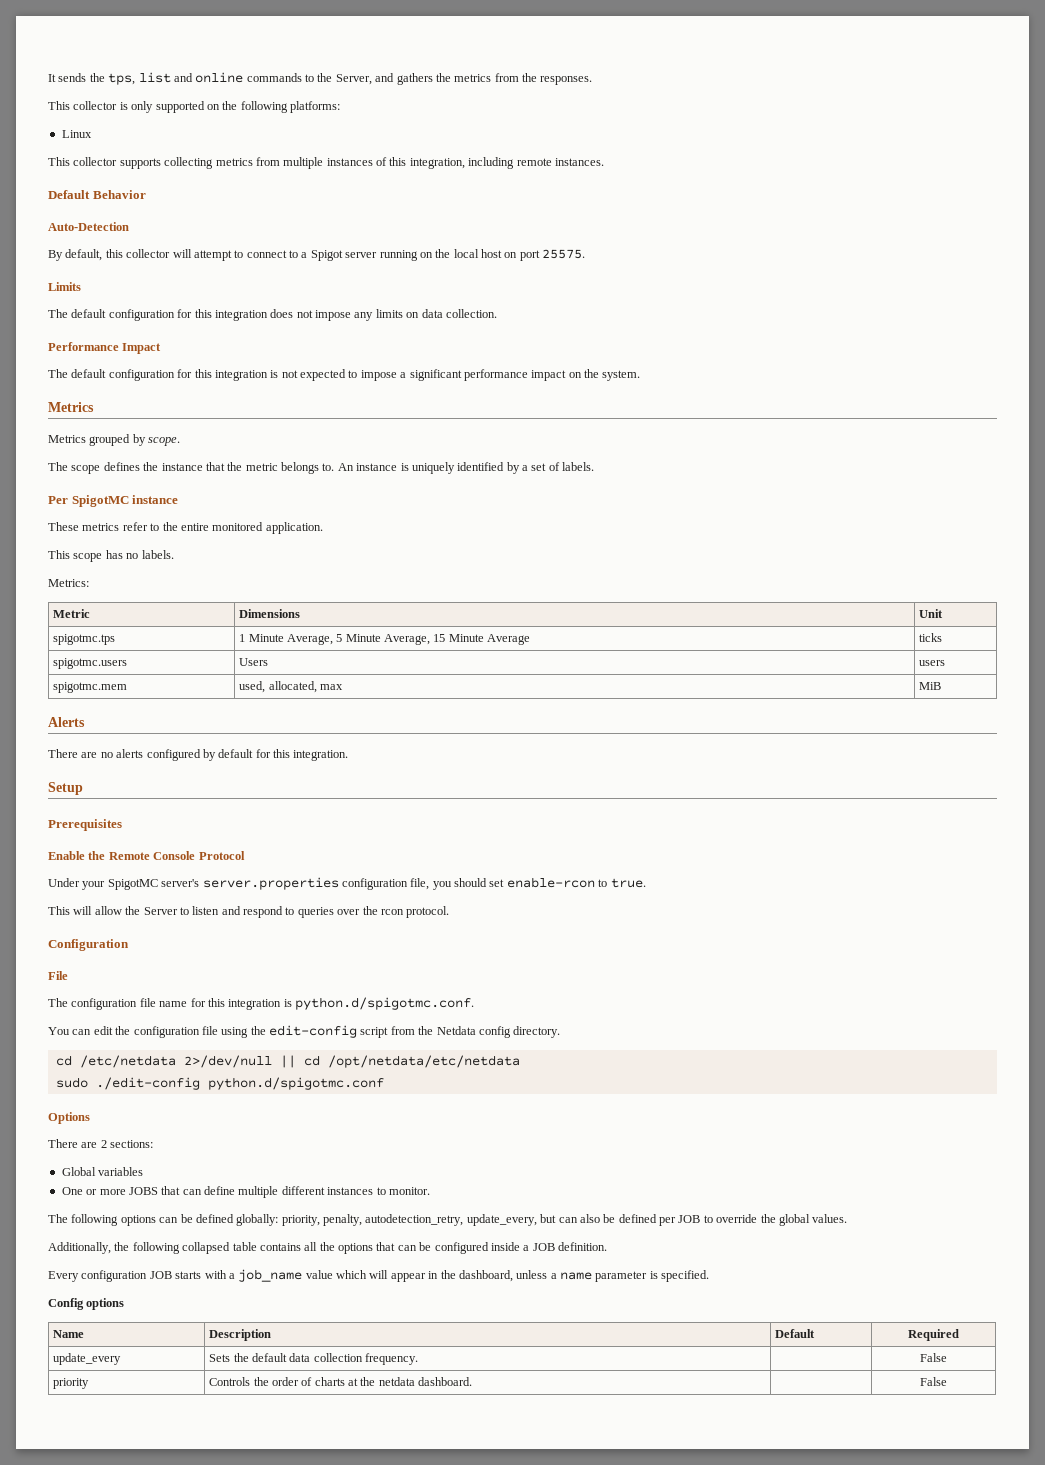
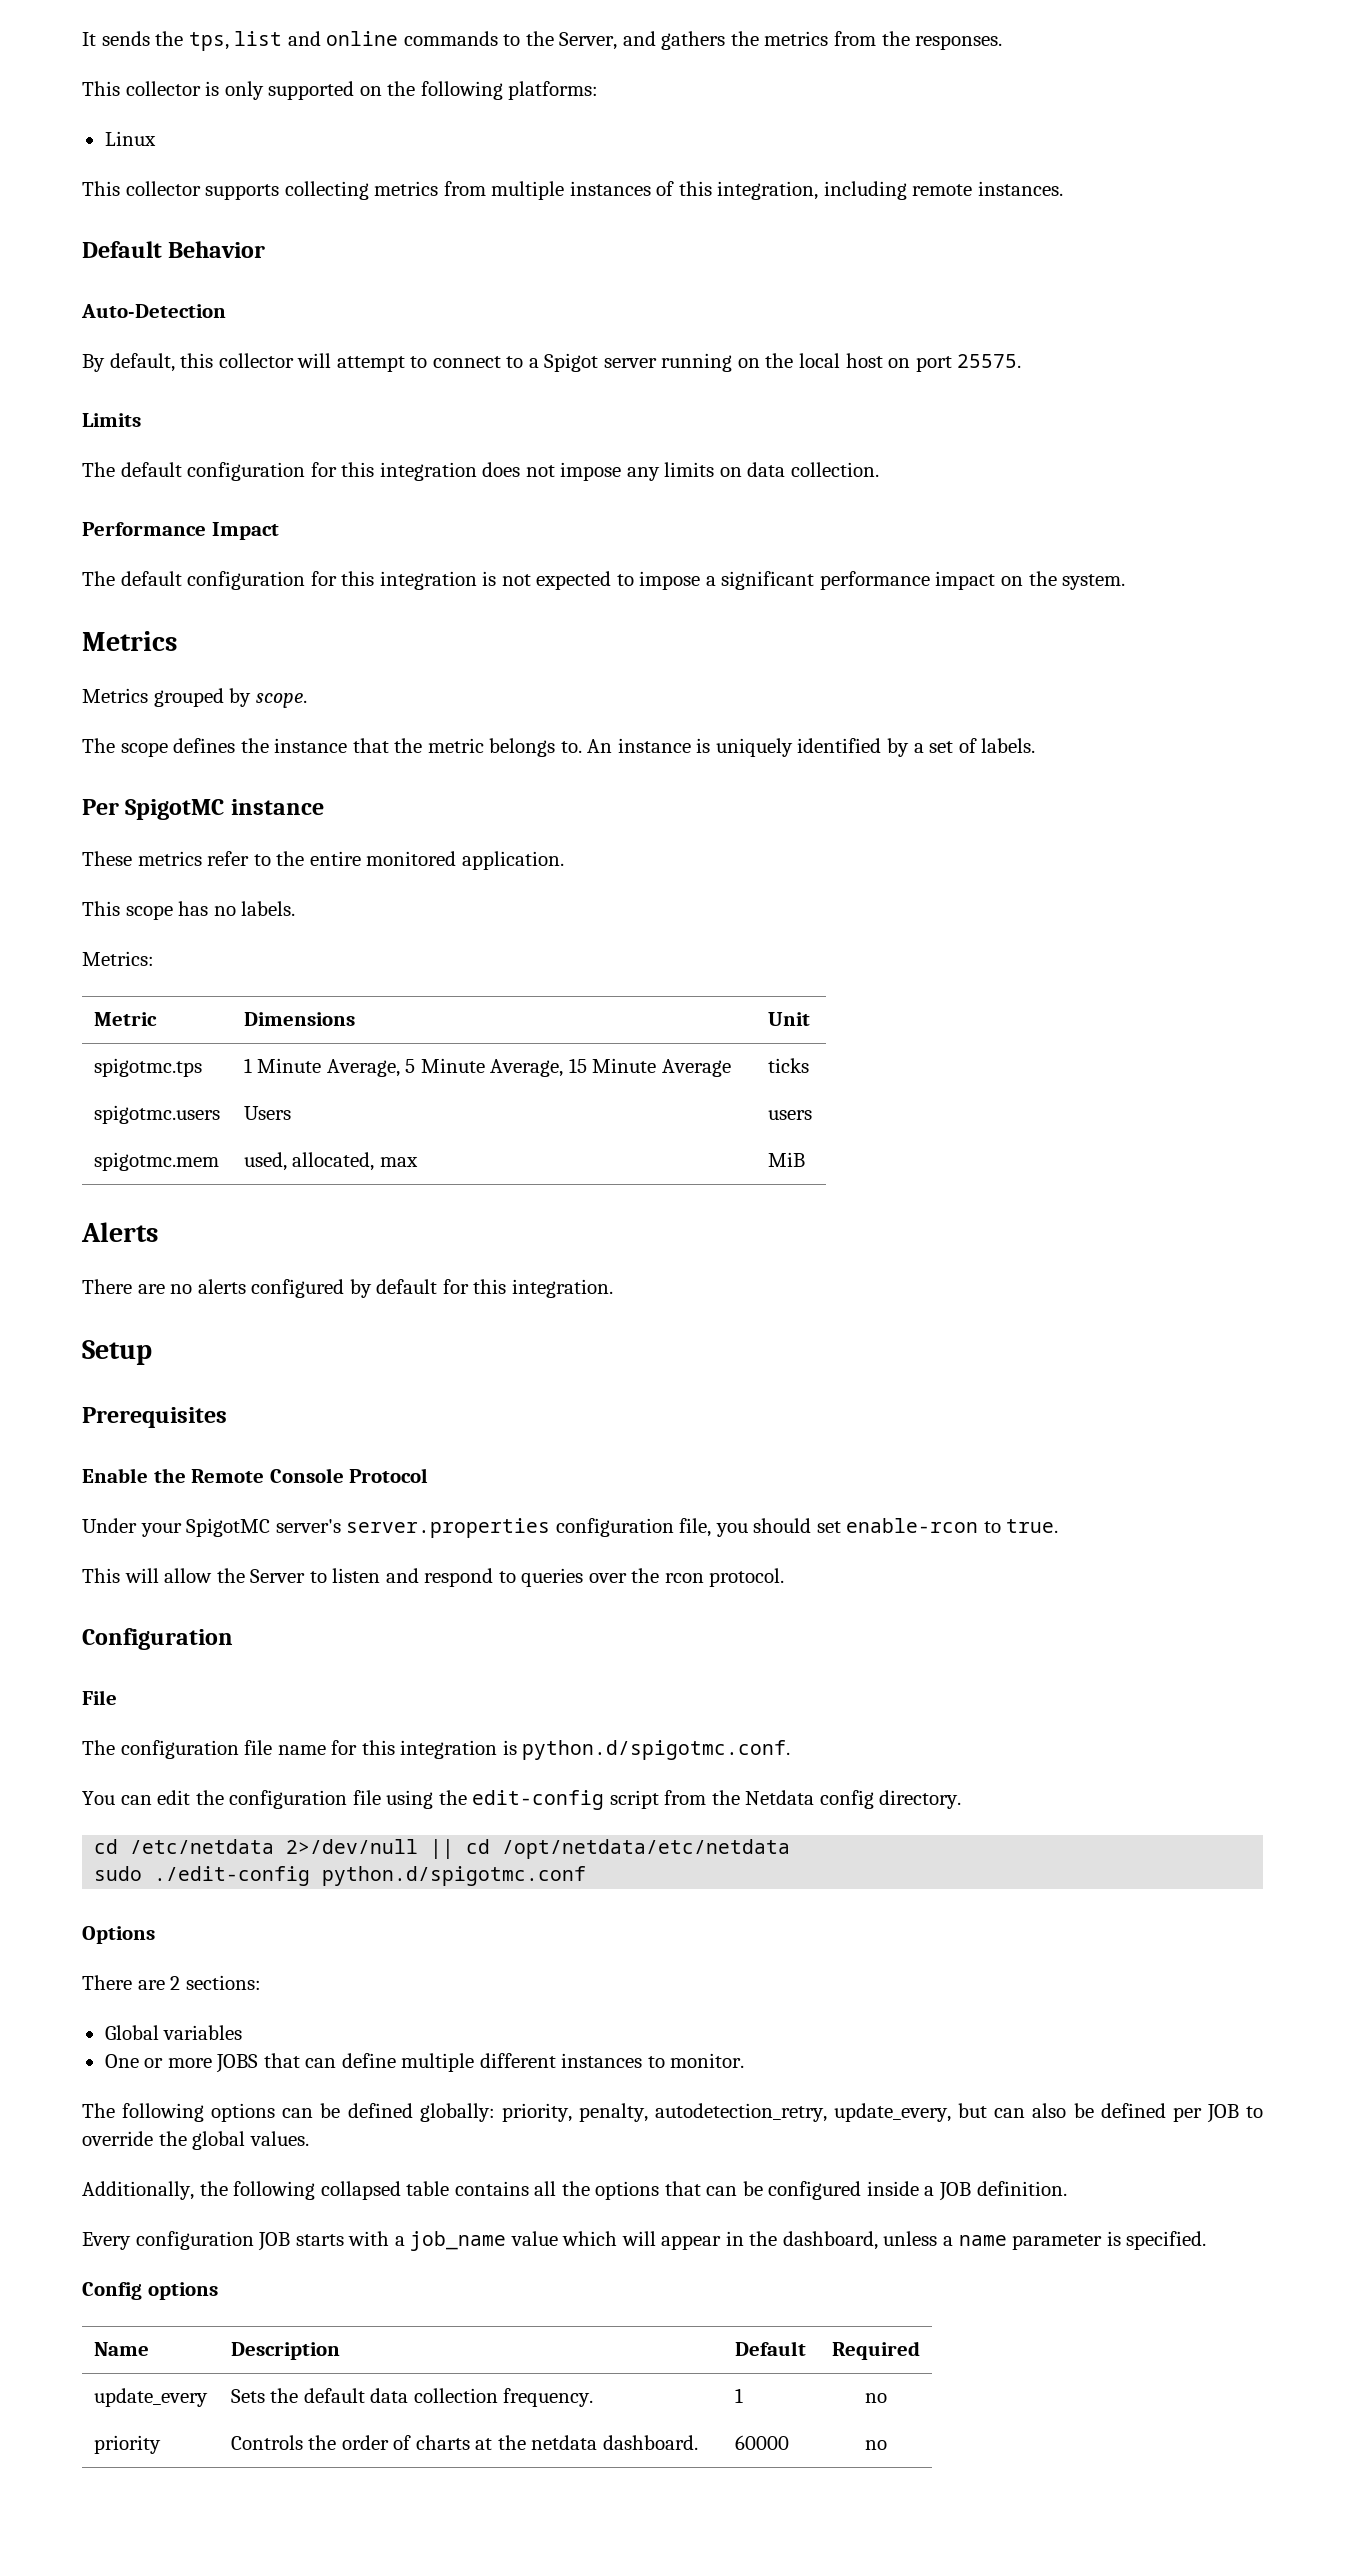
[920,1353,947,1362] | False -> [734,2388,743,2403] [864,2393,887,2403] 1 | no
[920,1377,947,1386] | False -> [734,2435,789,2450] [864,2440,887,2450] 60000 | no

